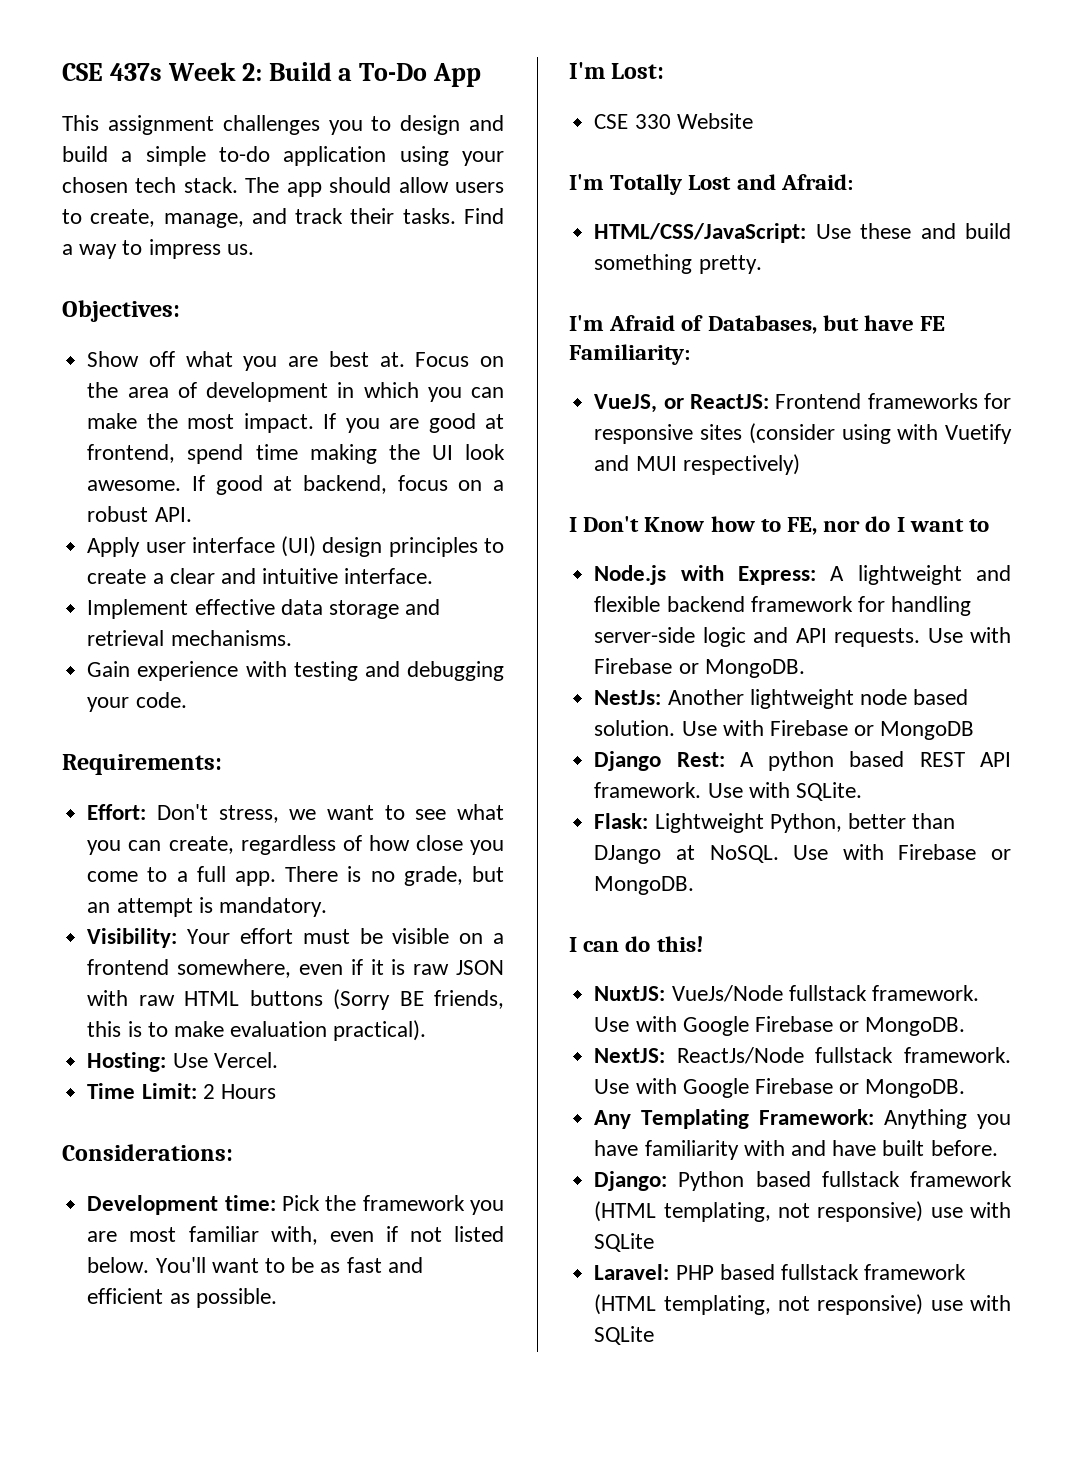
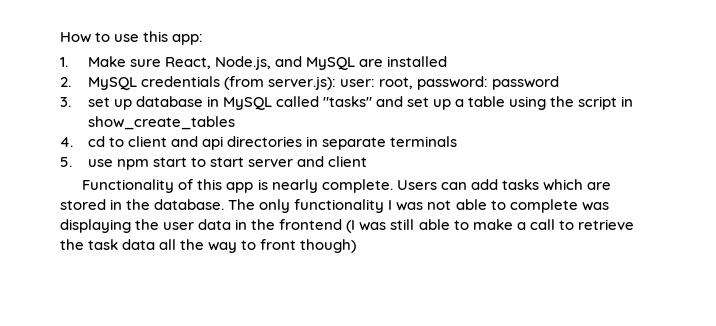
[62,62,482,87] [62,115,504,135] [62,146,504,166] [62,177,504,197] [62,208,504,228] [62,239,254,259] [62,300,180,322] [87,351,504,371] [87,382,504,402] [87,413,504,433] [87,444,505,464] [87,475,504,495] [87,506,192,522] [87,536,504,557] [87,568,434,584] [87,599,441,619] [87,630,292,646] [87,661,504,681] [87,692,187,712] [62,754,222,775] [87,804,504,823] [87,835,505,855] [87,866,504,886] [87,897,327,917] [87,928,504,948] [87,959,504,978] [87,989,504,1010] [87,1020,427,1041] [87,1052,278,1072] [87,1083,276,1099] [62,1144,233,1161] [87,1195,504,1215] [87,1226,504,1245] [87,1257,423,1273] [87,1288,277,1308] [569,62,665,79] [594,113,753,129] [569,174,853,195] [594,223,1011,243] [594,254,762,274] [569,315,946,334] [569,344,690,365] [594,393,1011,413] [594,423,1012,444] [594,454,800,475] [569,516,990,535] [594,565,1011,585] [594,596,972,616] [594,627,1011,647] [594,658,805,678] [594,689,969,709] [594,720,975,740] [594,751,1011,771] [594,782,862,801] [594,813,956,833] [594,844,1011,864] [594,876,695,895] [569,936,704,952] [594,985,979,1002] [594,1016,966,1036] [594,1047,1011,1064] [594,1078,966,1098] [594,1109,1011,1129] [594,1140,998,1160] [594,1171,1012,1191] [594,1201,1011,1222] [594,1233,655,1252] [594,1264,967,1280] [594,1294,1011,1315] [594,1326,655,1345] CSE 437s Week 2: Build a To-Do App // This assignment challenges you to design and build a simple to-do application using your chosen tech stack. The app should allow users to create, manage, and track their tasks. Find a way to impress us. // Objectives: // Show off what you are best at. Focus on the area of development in which you can make the most impact. If you are good at frontend, spend time making the UI look awesome. If good at backend, focus on a robust API. // Apply user interface (UI) design principles to create a clear and intuitive interface. // Implement effective data storage and retrieval mechanisms. // Gain experience with testing and debugging your code. // Requirements: // Effort: Don't stress, we want to see what you can create, regardless of how close you come to a full app. There is no grade, but an attempt is mandatory. // Visibility: Your effort must be visible on a frontend somewhere, even if it is raw JSON with raw HTML buttons (Sorry BE friends, this is to make evaluation practical). // Hosting: Use Vercel. // Time Limit: 2 Hours // Considerations: // Development time: Pick the framework you are most familiar with, even if not listed below. You'll want to be as fast and efficient as possible. // I'm Lost: // CSE 330 Website // I'm Totally Lost and Afraid: // HTML/CSS/JavaScript: Use these and build something pretty. // I'm Afraid of Databases, but have FE Familiarity: // VueJS, or ReactJS: Frontend frameworks for responsive sites (consider using with Vuetify and MUI respectively) // I Don't Know how to FE, nor do I want to // Node.js with Express: A lightweight and flexible backend framework for handling server-side logic and API requests. Use with Firebase or MongoDB. // NestJs: Another lightweight node based solution. Use with Firebase or MongoDB // Django Rest: A python based REST API framework. Use with SQLite. // Flask: Lightweight Python, better than DJango at NoSQL. Use with Firebase or MongoDB. // I can do this! // NuxtJS: VueJs/Node fullstack framework. Use with Google Firebase or MongoDB. // NextJS: ReactJs/Node fullstack framework. Use with Google Firebase or MongoDB. // Any Templating Framework: Anything you have familiarity with and have built before. // Django: Python based fullstack framework (HTML templating, not responsive) use with SQLite // Laravel: PHP based fullstack framework (HTML templating, not responsive) use with SQLite -> [60,31,204,45] [60,56,448,70] [60,76,560,90] [60,96,634,110] [87,116,235,130] [60,136,458,150] [60,156,368,170] [82,179,611,193] [60,199,609,213] [60,219,634,233] [60,239,357,253] How to use this app: // 1. Make sure React, Node.js, and MySQL are installed // 2. MySQL credentials (from server.js): user: root, password: password // 3. set up database in MySQL called "tasks" and set up a table using the script in show_create_tables // 4. cd to client and api directories in separate terminals // 5. use npm start to start server and client // Functionality of this app is nearly complete. Users can add tasks which are stored in the database. The only functionality I was not able to complete was displaying the user data in the frontend (I was still able to make a call to retrieve the task data all the way to front though)

